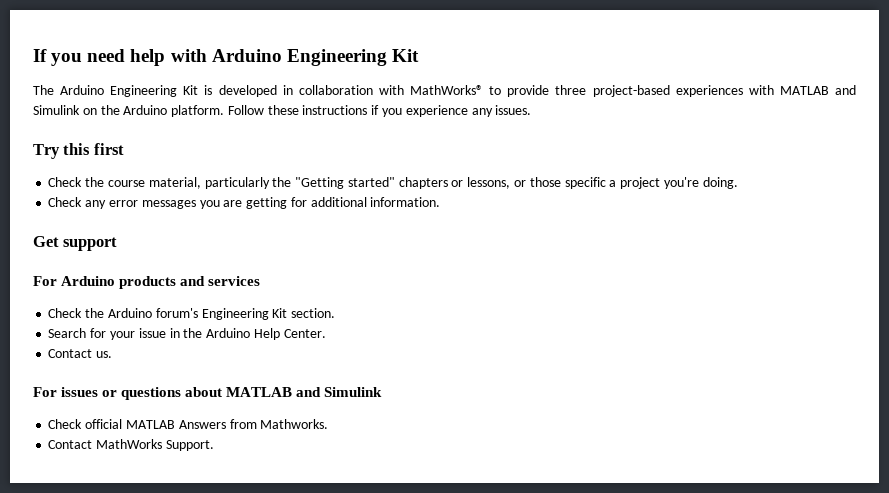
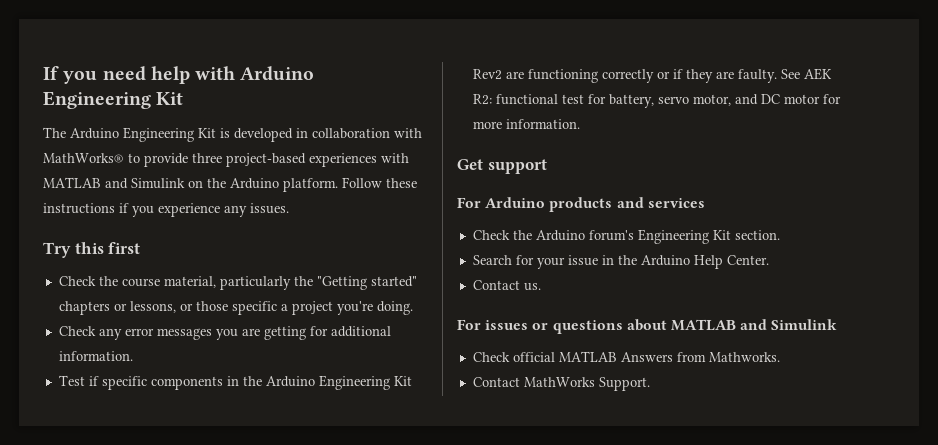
(441, 202) none -> [58,375,412,390] [472,68,832,83] [472,94,841,108] [472,119,580,129] // Test if specific components in the Arduino Engineering Kit Rev2 are functioning correctly or if they are faulty. See AEK R2: functional test for battery, servo motor, and DC motor for more information.

